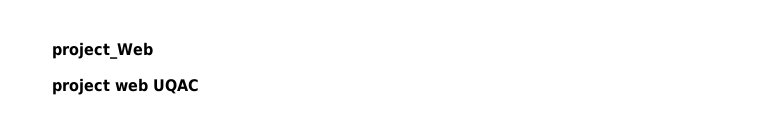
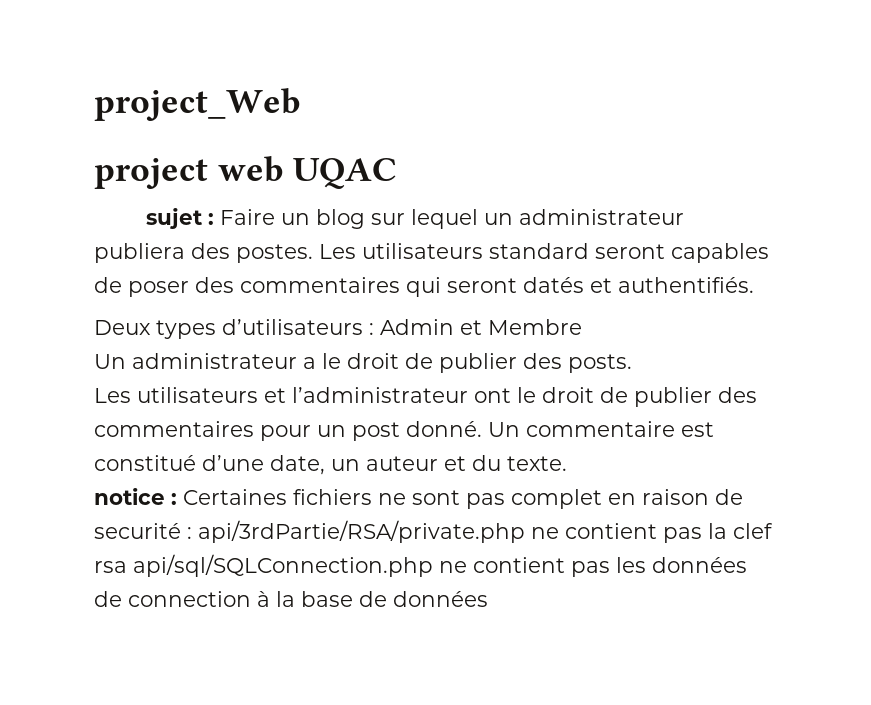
(199, 86) none -> [146,208,685,229] [94,243,769,263] [94,277,754,297] [94,319,582,339] [94,353,632,373] [94,387,757,407] [94,421,714,441] [94,455,567,475] [94,488,743,509] [94,520,773,543] [94,554,747,577] [94,591,488,607] // sujet : Faire un blog sur lequel un administrateur publiera des postes. Les utilisateurs standard seront capables de poser des commentaires qui seront datés et authentifiés. // Deux types d’utilisateurs : Admin et Membre // Un administrateur a le droit de publier des posts. // Les utilisateurs et l’administrateur ont le droit de publier des commentaires pour un post donné. Un commentaire est constitué d’une date, un auteur et du texte. // notice : Certaines fichiers ne sont pas complet en raison de securité : api/3rdPartie/RSA/private.php ne contient pas la clef rsa api/sql/SQLConnection.php ne contient pas les données de connection à la base de données

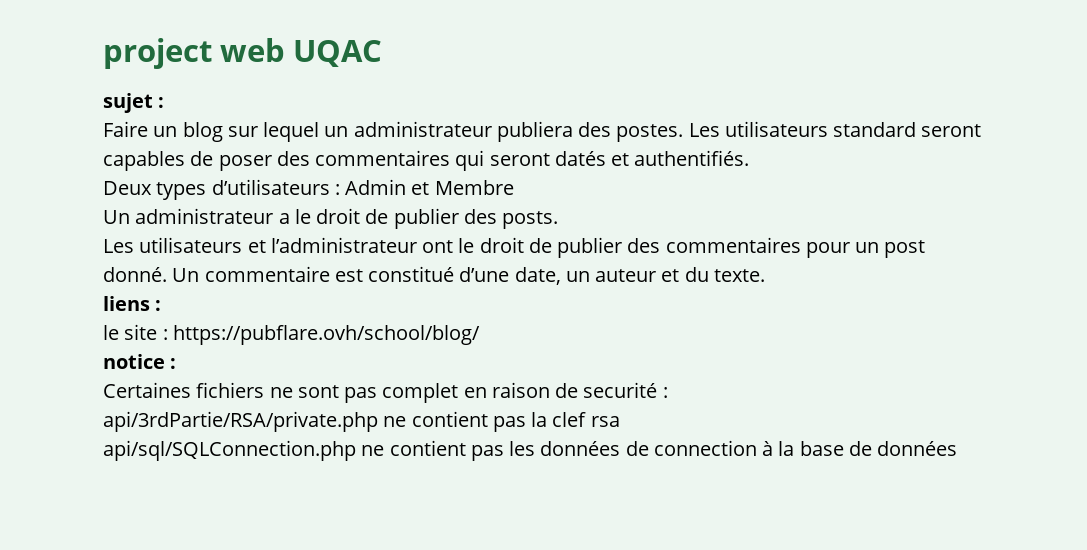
[94,88,301,121] project_Web // -> (103, 53) none
(215, 219) none -> (165, 102) //
(567, 463) none -> [103,296,162,311] [103,324,480,345] // liens : // le site : https://pubflare.ovh/school/blog/
(177, 499) none -> (177, 363) //
(192, 533) none -> (668, 392) //
(127, 567) none -> (620, 421) //

